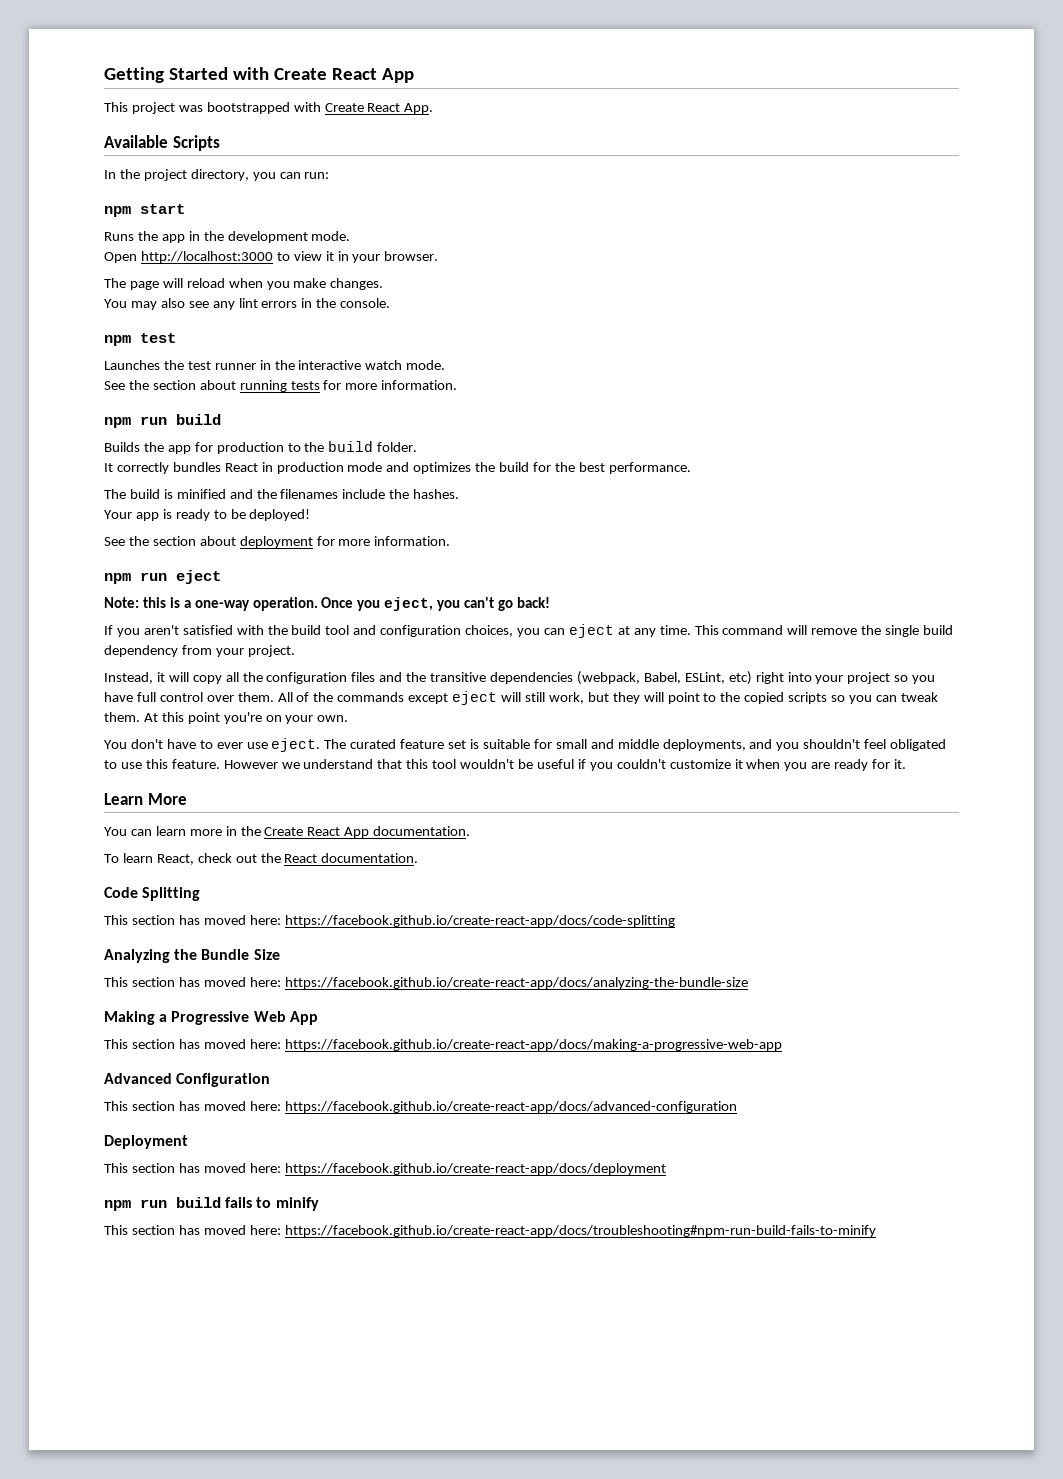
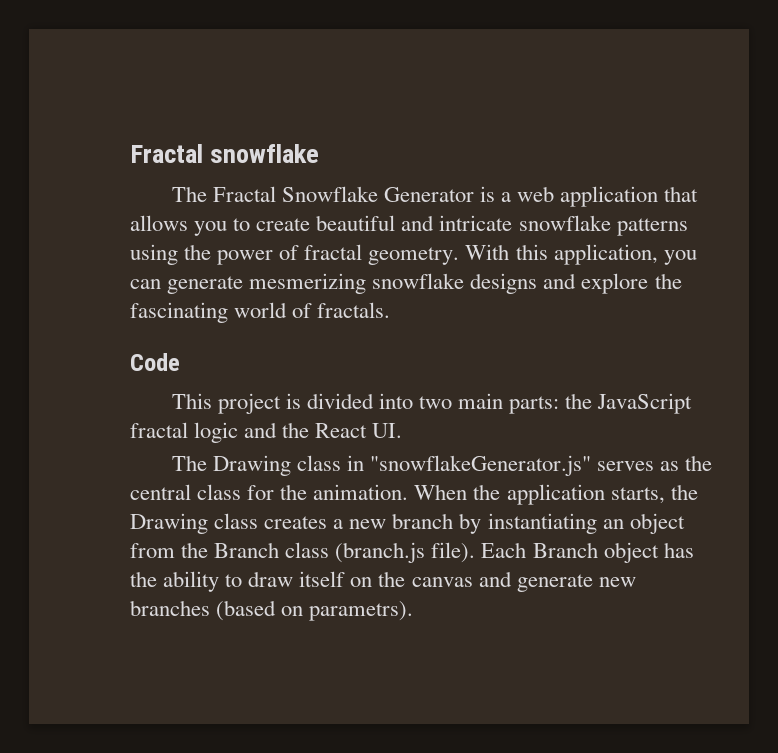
[104,67,414,83] [104,102,434,114] [104,135,220,151] [104,169,330,181] [104,204,185,217] [104,231,351,243] [104,251,439,263] [104,278,384,290] [104,298,391,310] [104,333,176,346] [104,360,446,370] [104,380,458,392] [104,414,221,428] [104,441,418,454] [104,462,691,474] [104,489,460,499] [104,509,311,521] [104,536,451,548] [104,570,221,584] [104,597,550,611] [104,624,954,638] [104,645,295,657] [104,671,936,685] [104,691,938,705] [104,712,349,724] [104,738,947,752] [104,759,907,771] [104,793,187,805] [104,826,471,838] [104,853,419,865] [104,887,201,901] [104,915,675,927] [104,949,280,963] [104,977,748,989] [104,1011,318,1025] [104,1039,782,1051] [104,1073,271,1087] [104,1101,737,1113] [104,1135,188,1149] [104,1163,666,1175] [104,1197,319,1211] [104,1225,876,1237] Getting Started with Create React App // This project was bootstrapped with Create React App. // Available Scripts // In the project directory, you can run: // npm start // Runs the app in the development mode. // Open http://localhost:3000 to view it in your browser. // The page will reload when you make changes. // You may also see any lint errors in the console. // npm test // Launches the test runner in the interactive watch mode. // See the section about running tests for more information. // npm run build // Builds the app for production to the build folder. // It correctly bundles React in production mode and optimizes the build for the best performance. // The build is minified and the filenames include the hashes. // Your app is ready to be deployed! // See the section about deployment for more information. // npm run eject // Note: this is a one-way operation. Once you eject, you can't go back! // If you aren't satisfied with the build tool and configuration choices, you can eject at any time. This command will remove the single build dependency from your project. // Instead, it will copy all the configuration files and the transitive dependencies (webpack, Babel, ESLint, etc) right into your project so you have full control over them. All of the commands except eject will still work, but they will point to the copied scripts so you can tweak them. At this point you're on your own. // You don't have to ever use eject. The curated feature set is suitable for small and middle deployments, and you shouldn't feel obligated to use this feature. However we understand that this tool wouldn't be useful if you couldn't customize it when you are ready for it. // Learn More // You can learn more in the Create React App documentation. // To learn React, check out the React documentation. // Code Splitting // This section has moved here: https://facebook.github.io/create-react-app/docs/code-splitting // Analyzing the Bundle Size // This section has moved here: https://facebook.github.io/create-react-app/docs/analyzing-the-bundle-size // Making a Progressive Web App // This section has moved here: https://facebook.github.io/create-react-app/docs/making-a-progressive-web-app // Advanced Configuration // This section has moved here: https://facebook.github.io/create-react-app/docs/advanced-configuration // Deployment // This section has moved here: https://facebook.github.io/create-react-app/docs/deployment // npm run build fails to minify // This section has moved here: https://facebook.github.io/create-react-app/docs/troubleshooting#npm-run-build-fails-to-minify -> [130,144,320,163] [171,186,699,207] [130,215,688,236] [130,244,697,265] [130,273,682,294] [130,302,391,323] [130,353,180,371] [171,393,693,414] [130,422,403,443] [171,455,713,476] [130,484,698,505] [130,513,685,534] [130,542,694,563] [130,571,636,592] [130,600,414,621] Fractal snowflake // The Fractal Snowflake Generator is a web application that allows you to create beautiful and intricate snowflake patterns using the power of fractal geometry. With this application, you can generate mesmerizing snowflake designs and explore the fascinating world of fractals. // Code // This project is divided into two main parts: the JavaScript fractal logic and the React UI. // The Drawing class in "snowflakeGenerator.js" serves as the central class for the animation. When the application starts, the Drawing class creates a new branch by instantiating an object from the Branch class (branch.js file). Each Branch object has the ability to draw itself on the canvas and generate new branches (based on parametrs).

